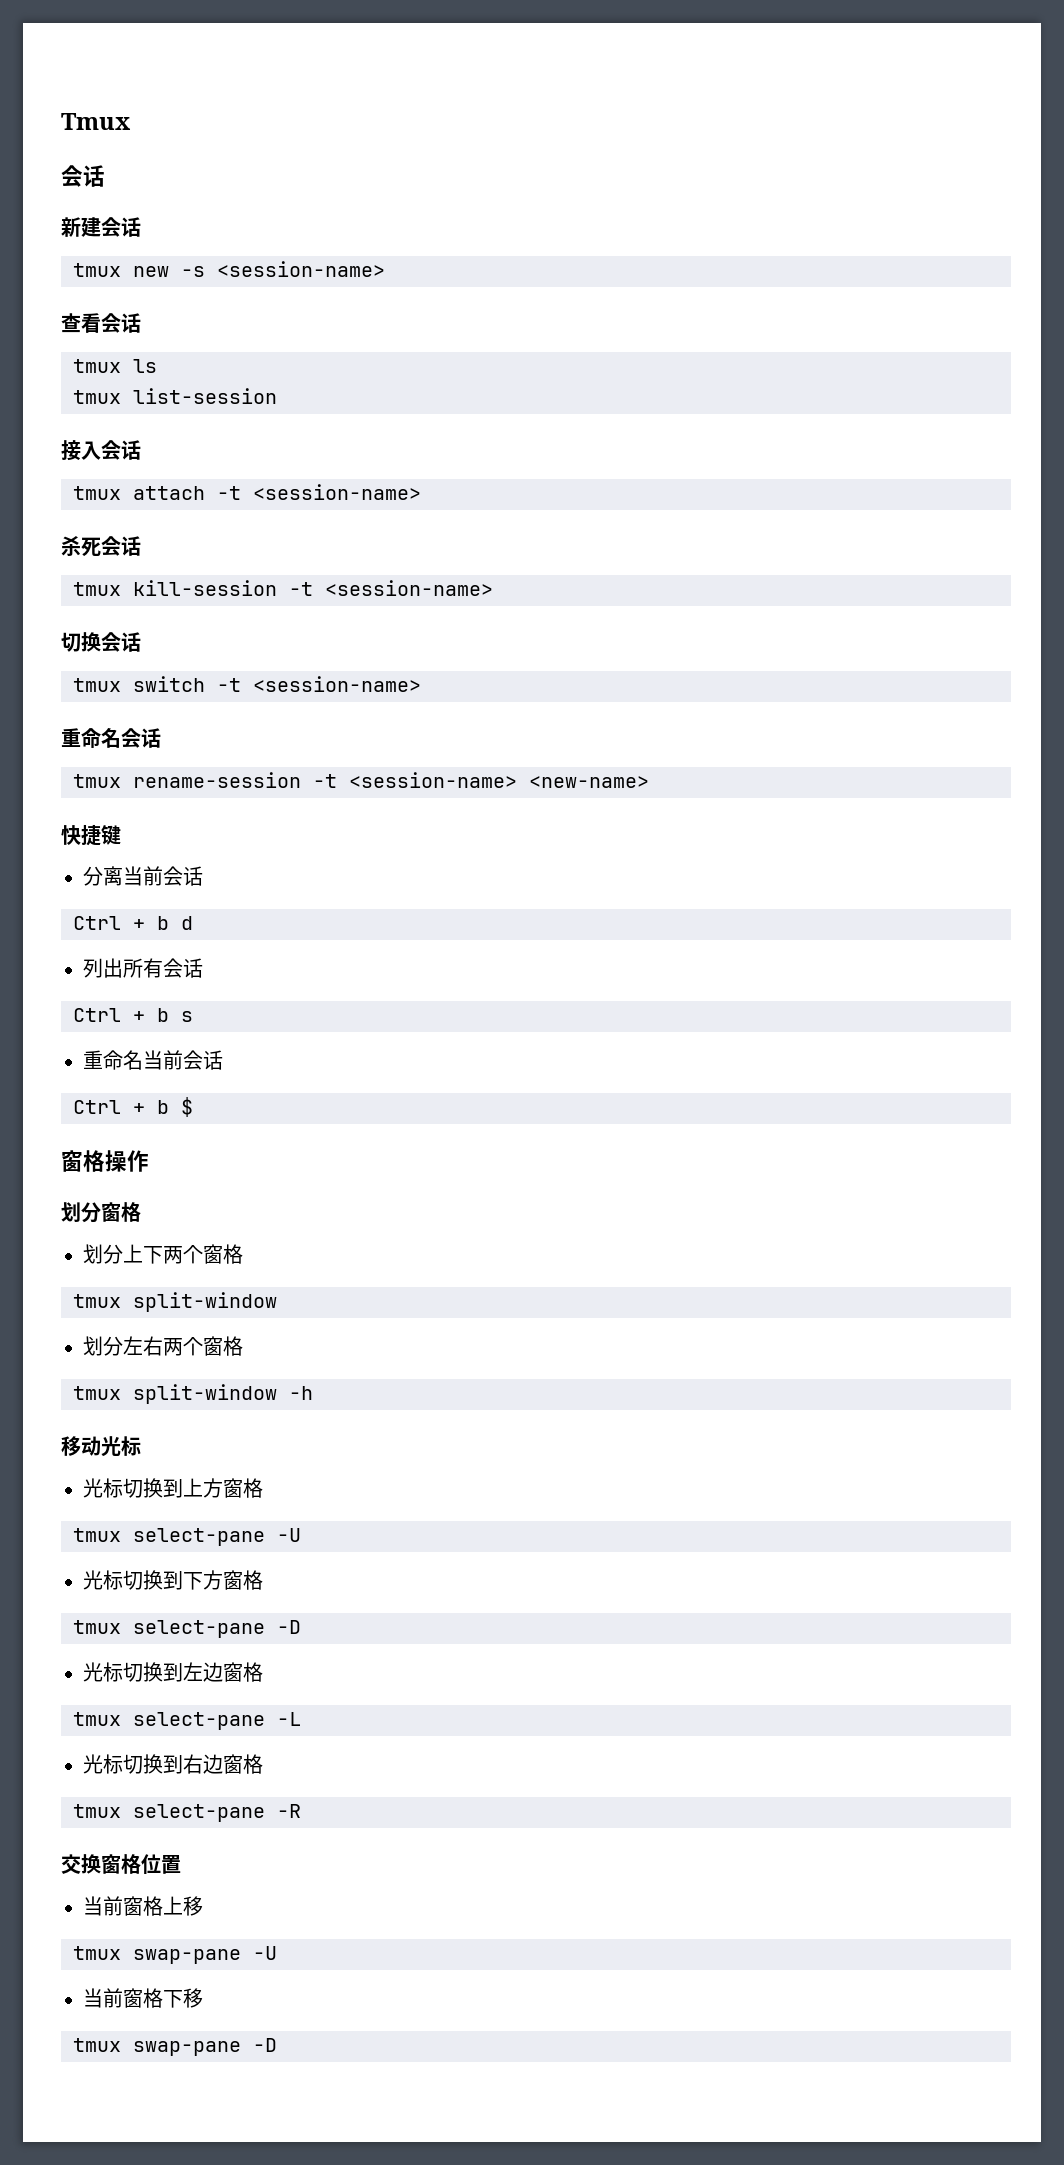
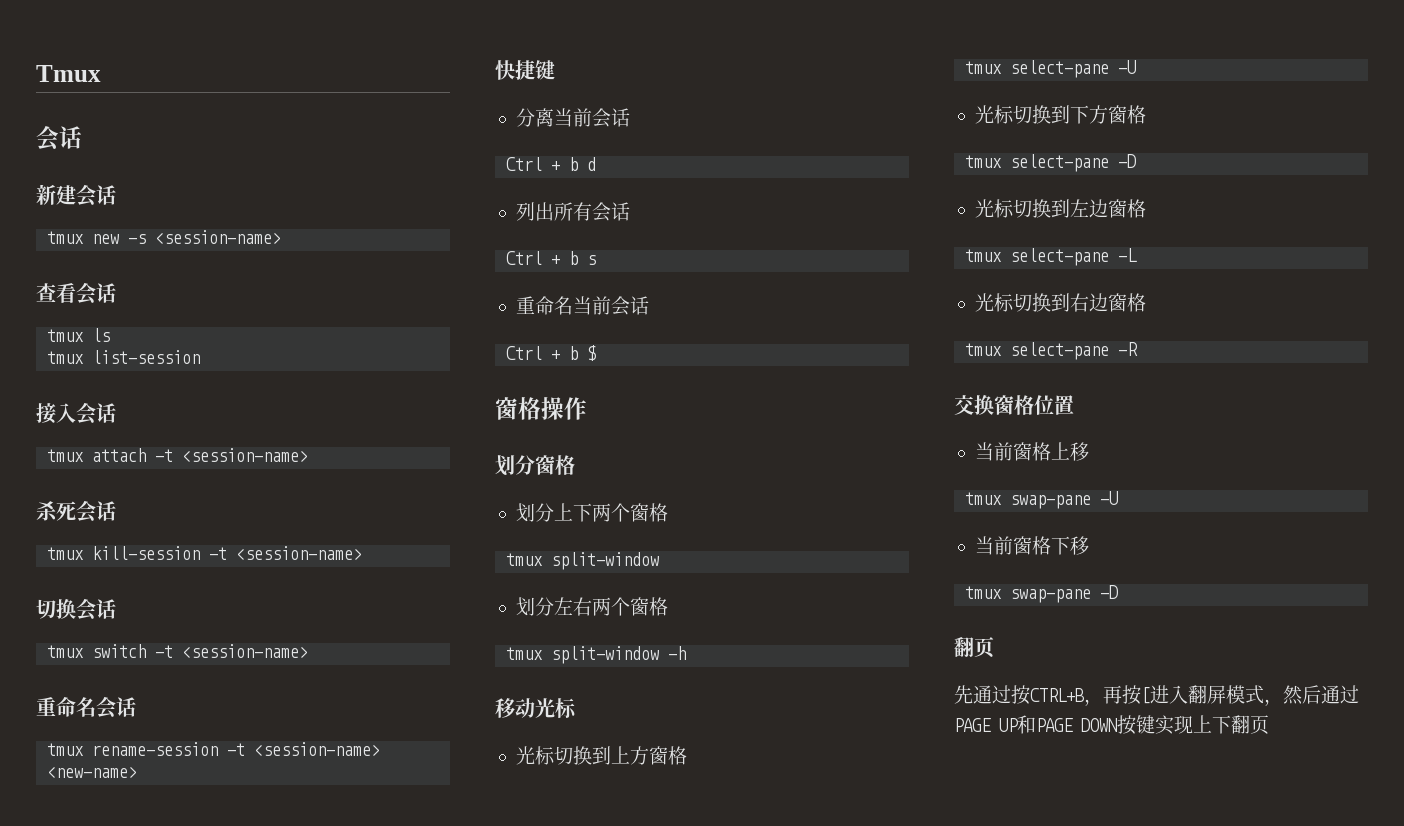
(277, 2045) none -> [954,637,994,658] [954,685,1359,706] [954,715,1269,735] // 翻页 // 先通过按CTRL+B，再按[进入翻屏模式，然后通过PAGE UP和PAGE DOWN按键实现上下翻页

